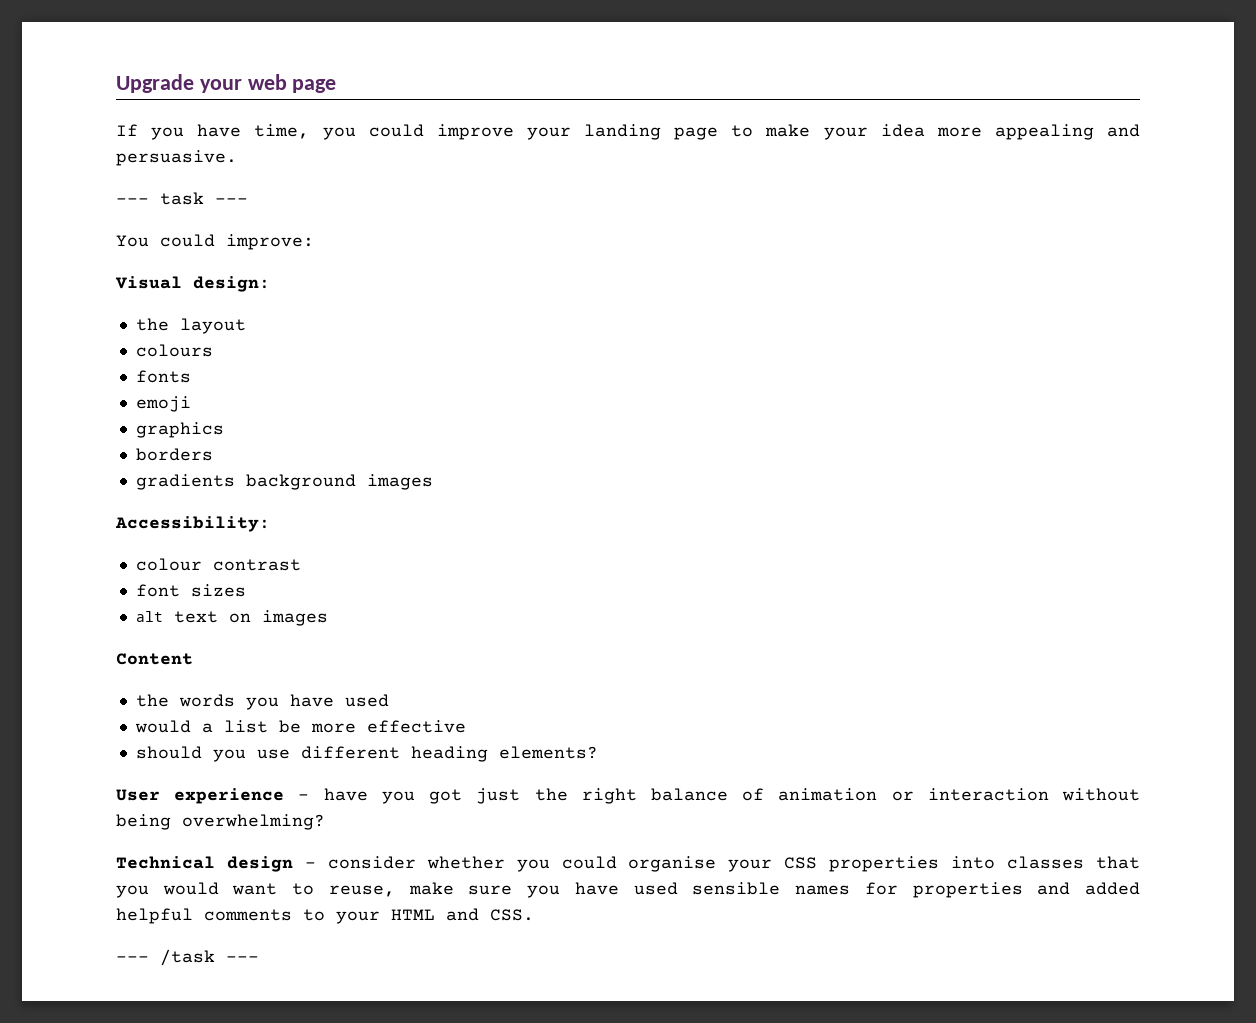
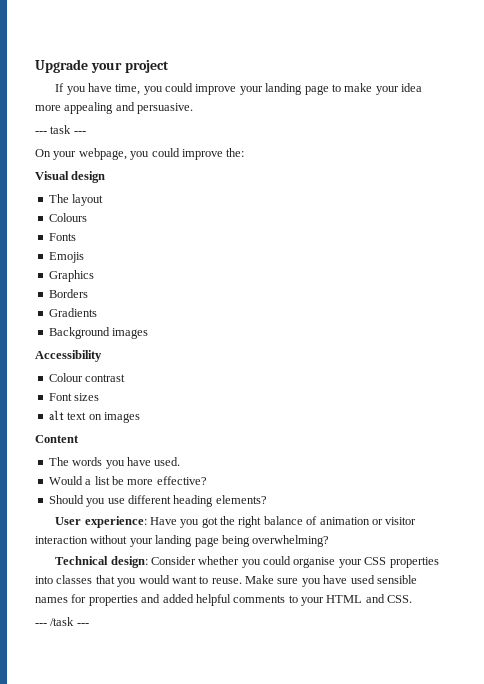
[247,74,337,93] web page -> [124,60,169,73] project
[116,234,314,250] You could improve: -> [35,148,245,160] On your webpage, you could improve the:
[193,276,270,292] [135,318,169,331] design: // the -> [71,171,106,183] [48,194,69,203] design // The
[135,344,213,357] [135,370,191,383] [135,396,191,412] [135,422,224,438] [135,448,213,461] [135,474,433,490] [115,516,270,532] [135,558,202,571] colours // fonts // emoji // graphics // borders // gradients background images // Accessibility: // colour -> [48,213,87,222] [48,233,76,241] [48,252,84,263] [48,270,94,282] [48,289,88,298] [48,308,97,317] [48,327,149,339] [35,350,102,362] [48,373,83,382] Colours // Fonts // Emojis // Graphics // Borders // Gradients // Background images // Accessibility // Colour
[135,584,180,597] font -> [48,393,72,401] Font
[135,694,169,707] the -> [48,457,69,466] The
[344,694,389,707] [134,720,191,733] used // would -> [154,457,181,466] [48,476,83,485] used. // Would
[366,720,466,733] [135,746,202,759] effective // should -> [156,476,207,485] [48,495,84,504] effective? // Should
[174,788,368,804] experience - have -> [84,516,177,528] experience: Have
[476,788,521,804] just -> (218, 522) none
(914, 796) none -> [385,517,417,525] visitor
(1140, 794) none -> [129,535,219,547] your landing page
[226,856,416,872] design - consider -> [110,556,196,568] design: Consider
[328,882,454,897] reuse, make -> [211,575,274,584] reuse. Make

